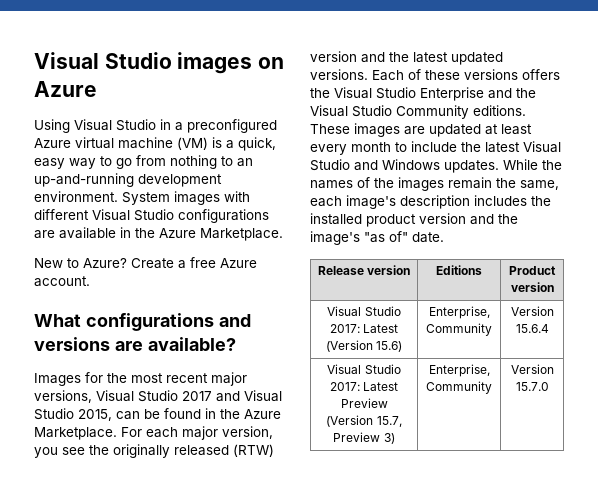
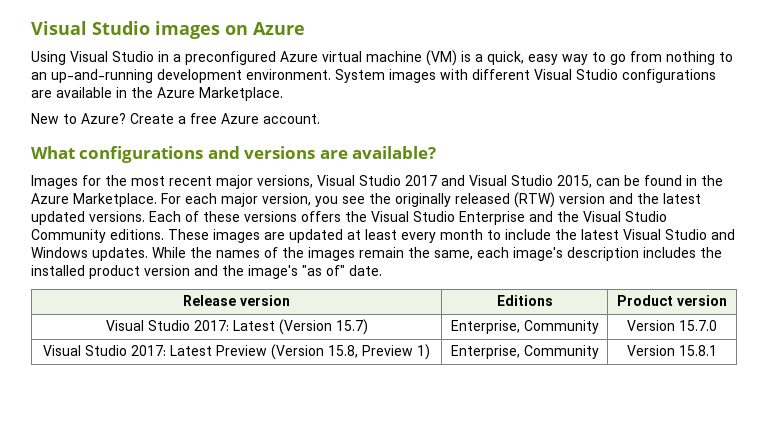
[376,341,403,352] [428,306,490,319] [426,323,492,336] [510,306,554,316] [515,324,549,333] 15.6) | Enterprise, Community | Version 15.6.4 -> [335,319,368,335] [450,320,599,334] [627,320,717,331] 15.7) | Enterprise, Community | Version 15.7.0
[376,416,402,427] [333,432,395,444] [428,364,490,377] [426,381,492,394] [510,364,554,374] [515,382,549,391] 15.7, Preview 3) | Enterprise, Community | Version 15.7.0 -> [328,344,430,360] [450,345,599,359] [627,345,717,356] 15.8, Preview 1) | Enterprise, Community | Version 15.8.1

